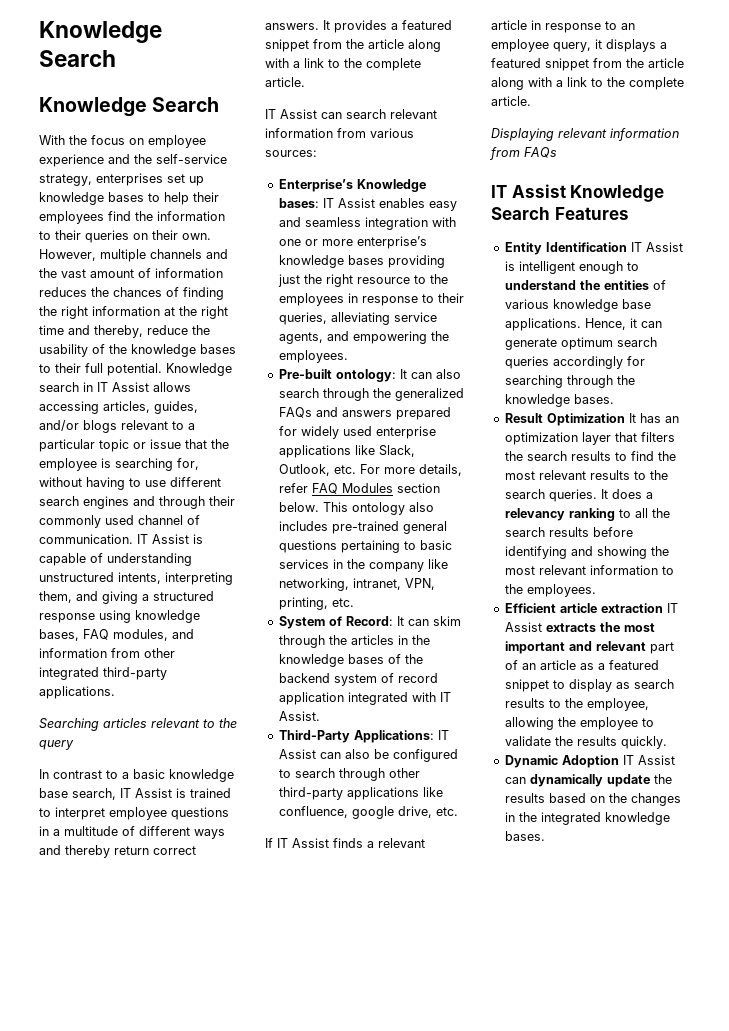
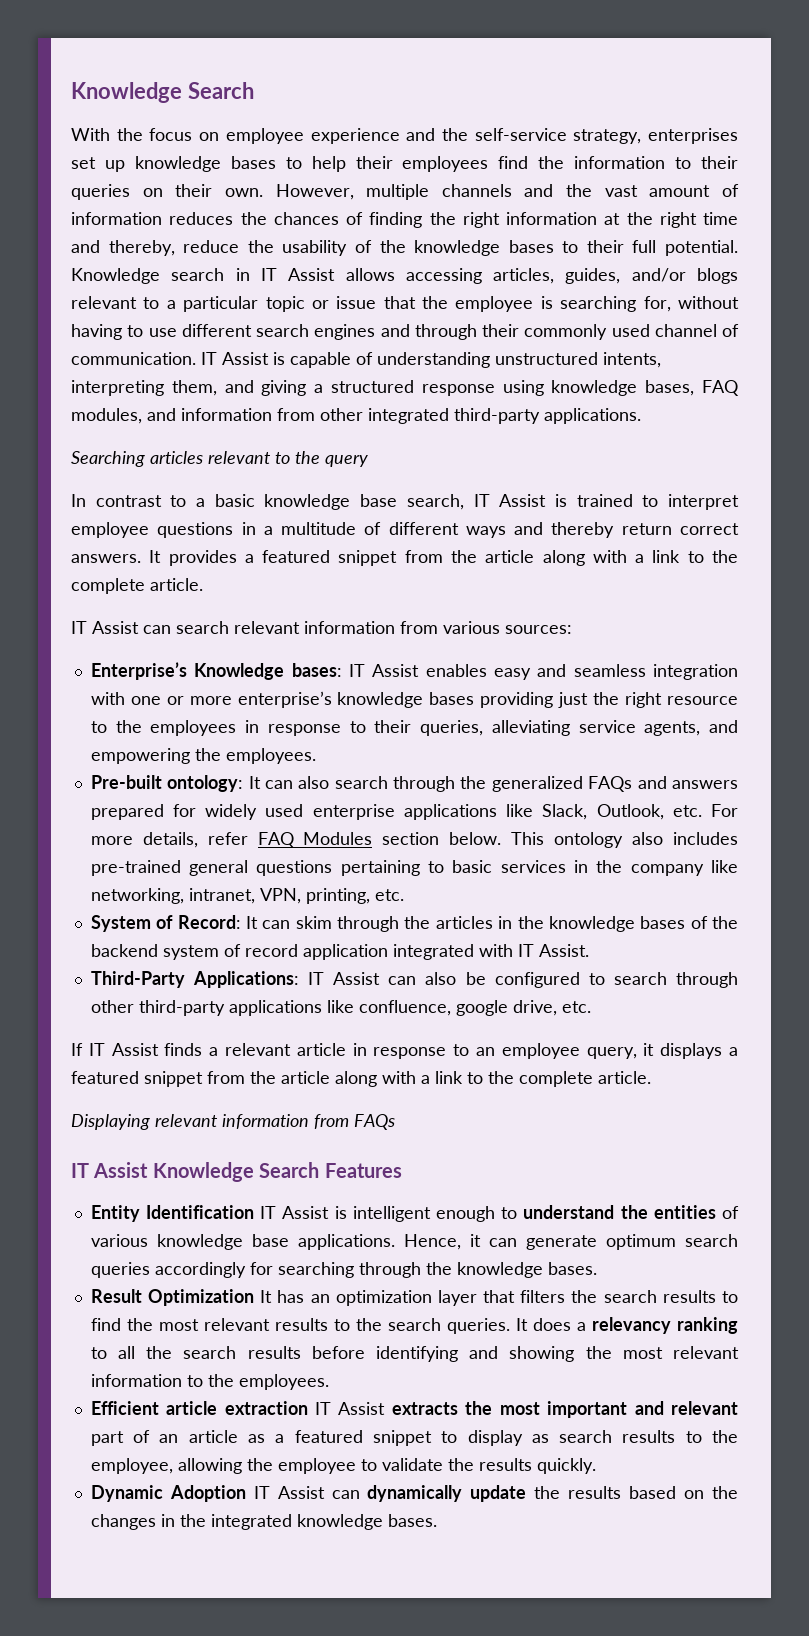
[39,21,162,43] [39,50,116,67] [39,97,220,117] Knowledge Search // Knowledge Search -> [71,82,254,103] Knowledge Search

